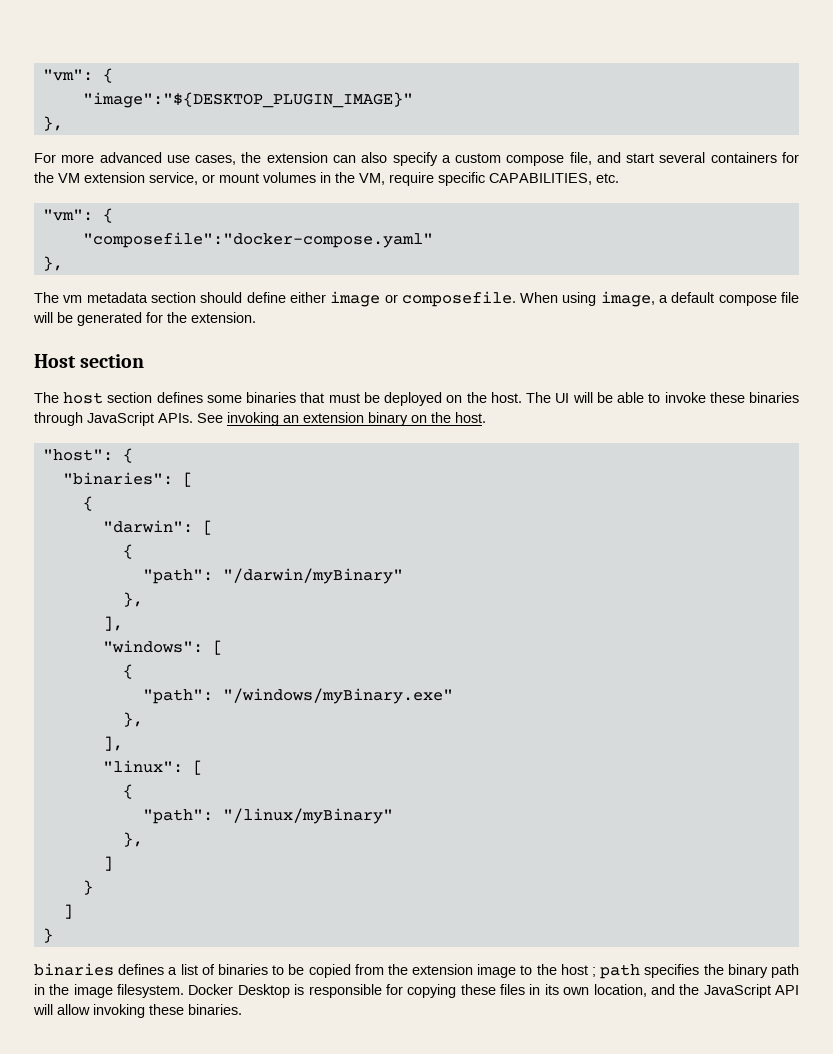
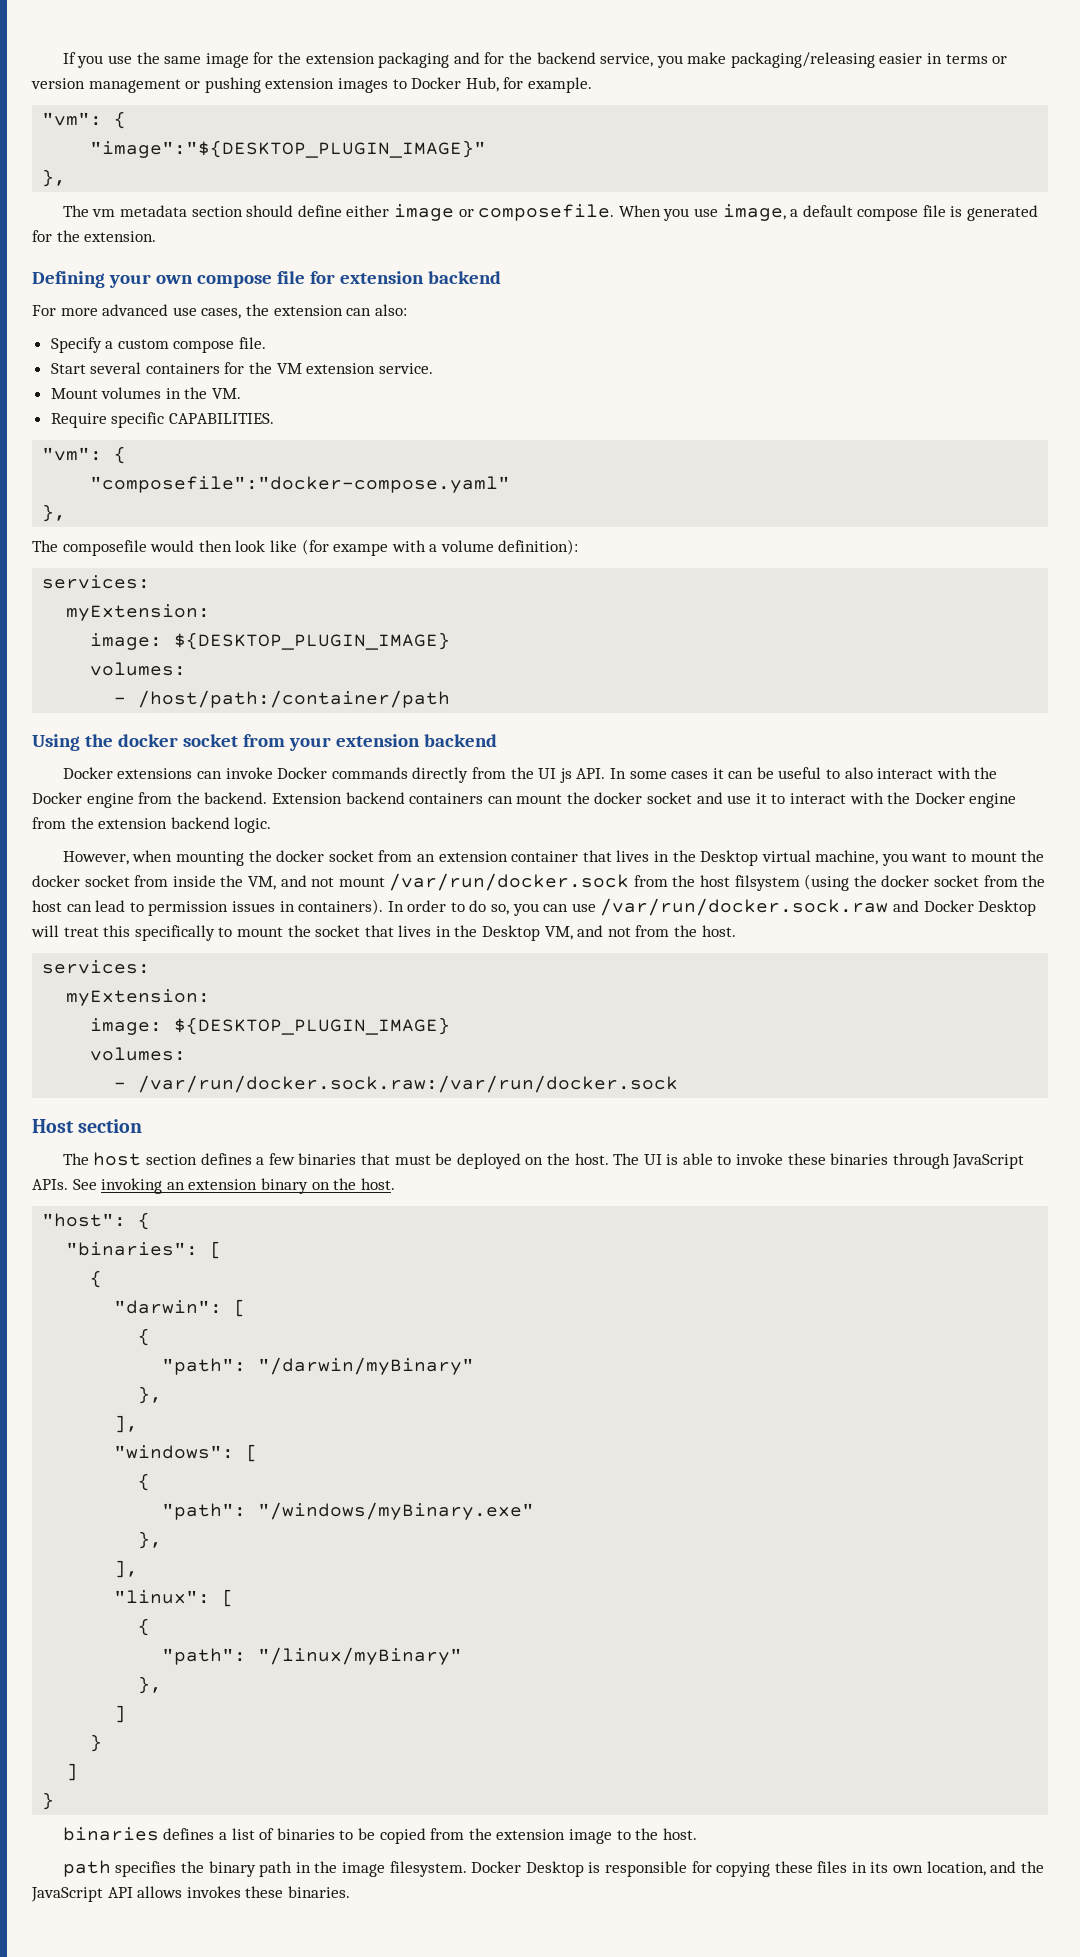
[42,68,113,83] [82,92,413,108] [42,116,63,131] [34,152,800,166] [34,172,619,186] [42,208,113,223] [82,232,433,248] "vm": { // "image":"${DESKTOP_PLUGIN_IMAGE}" // }, // For more advanced use cases, the extension can also specify a custom compose file, and start several containers for the VM extension service, or mount volumes in the VM, require specific CAPABILITIES, etc. // "vm": { // "composefile":"docker-compose.yaml" -> [62,52,1008,68] [31,77,592,93] [42,111,127,129] [90,140,487,158] If you use the same image for the extension packaging and for the backend service, you make packaging/releasing easier in terms or version management or pushing extension images to Docker Hub, for example. // "vm": { // "image":"${DESKTOP_PLUGIN_IMAGE}"
[562,292,597,306] using -> [663,208,718,221] you use
[33,312,73,323] will be -> [950,206,963,217] is
(256, 317) none -> [32,271,501,288] [32,304,407,319] [50,337,267,353] [50,362,433,374] [50,387,242,399] [50,412,274,428] [42,446,127,464] [90,476,511,493] [42,504,67,522] [32,539,579,556] [42,575,151,589] [66,604,211,621] [90,632,451,650] [90,662,187,676] [114,690,451,708] [32,734,497,751] [62,767,998,783] [32,792,1017,808] [32,817,272,833] [62,850,1045,866] [32,873,1046,891] [32,898,1037,916] [31,925,736,941] [42,960,151,974] [66,989,211,1006] [90,1017,451,1035] [90,1047,187,1061] [114,1075,679,1093] // Defining your own compose file for extension backend // For more advanced use cases, the extension can also: // Specify a custom compose file. // Start several containers for the VM extension service. // Mount volumes in the VM. // Require specific CAPABILITIES. // "vm": { // "composefile":"docker-compose.yaml" // }, // The composefile would then look like (for exampe with a volume definition): // services: // myExtension: // image: ${DESKTOP_PLUGIN_IMAGE} // volumes: // - /host/path:/container/path // Using the docker socket from your extension backend // Docker extensions can invoke Docker commands directly from the UI js API. In some cases it can be useful to also interact with the Docker engine from the backend. Extension backend containers can mount the docker socket and use it to interact with the Docker engine from the extension backend logic. // However, when mounting the docker socket from an extension container that lives in the Desktop virtual machine, you want to mount the docker socket from inside the VM, and not mount /var/run/docker.sock from the host filsystem (using the docker socket from the host can lead to permission issues in containers). In order to do so, you can use /var/run/docker.sock.raw and Docker Desktop will treat this specifically to mount the socket that lives in the Desktop VM, and not from the host. // services: // myExtension: // image: ${DESKTOP_PLUGIN_IMAGE} // volumes: // - /var/run/docker.sock.raw:/var/run/docker.sock
[206,395,242,403] some -> [256,1153,295,1165] a few
[572,392,613,403] will be -> [666,1154,679,1165] is
[560,964,597,977] host ; -> [662,1828,697,1840] host. //
[33,1004,145,1018] will allow invoking -> [137,1886,241,1898] allows invokes

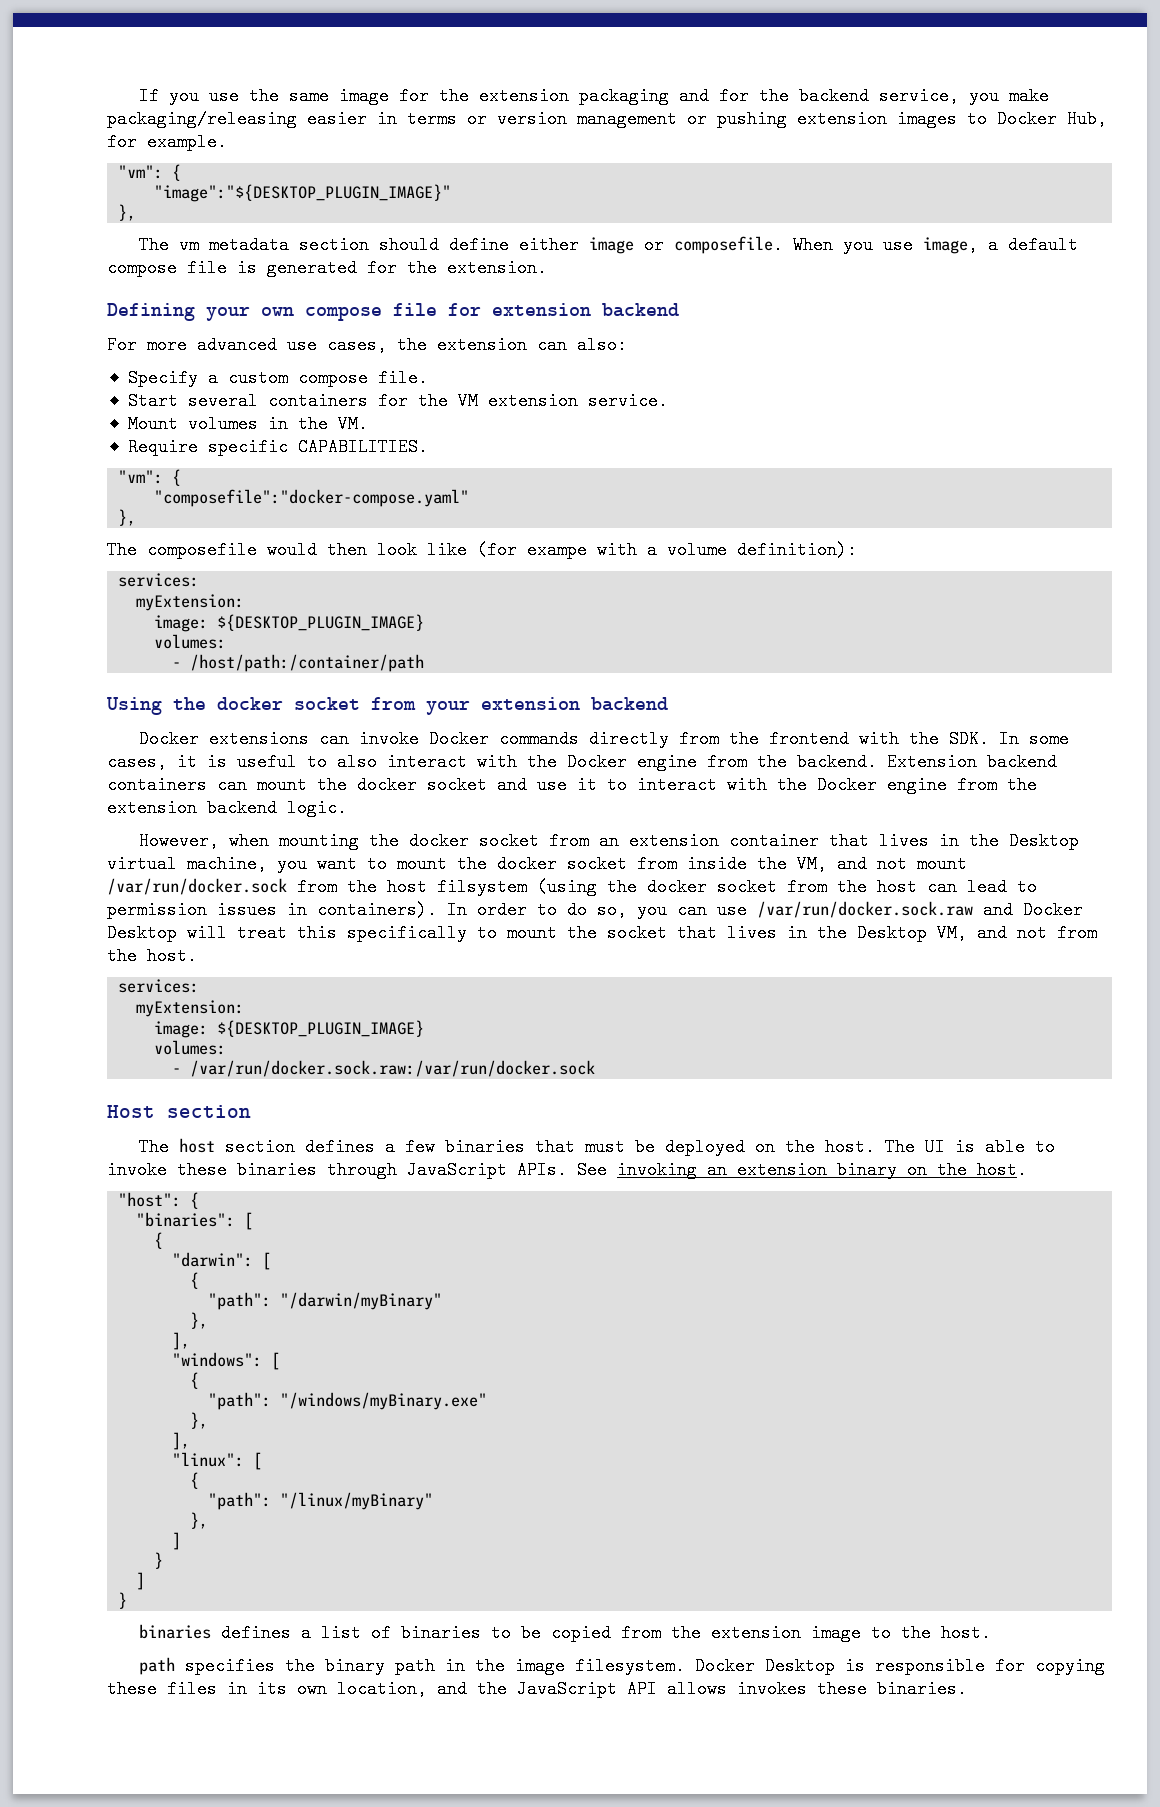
[538,767,774,783] UI js API. In some cases it can be -> [768,730,1069,748] [107,753,227,771] frontend with the SDK. In some cases, it is

